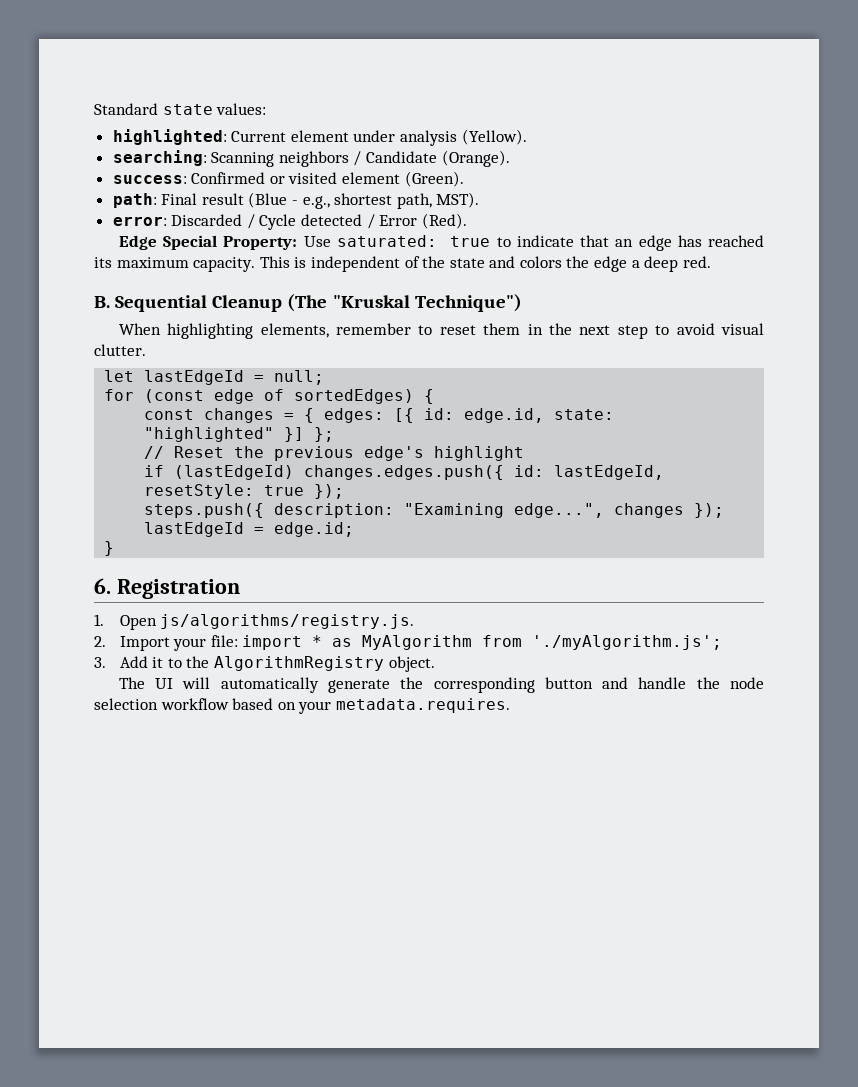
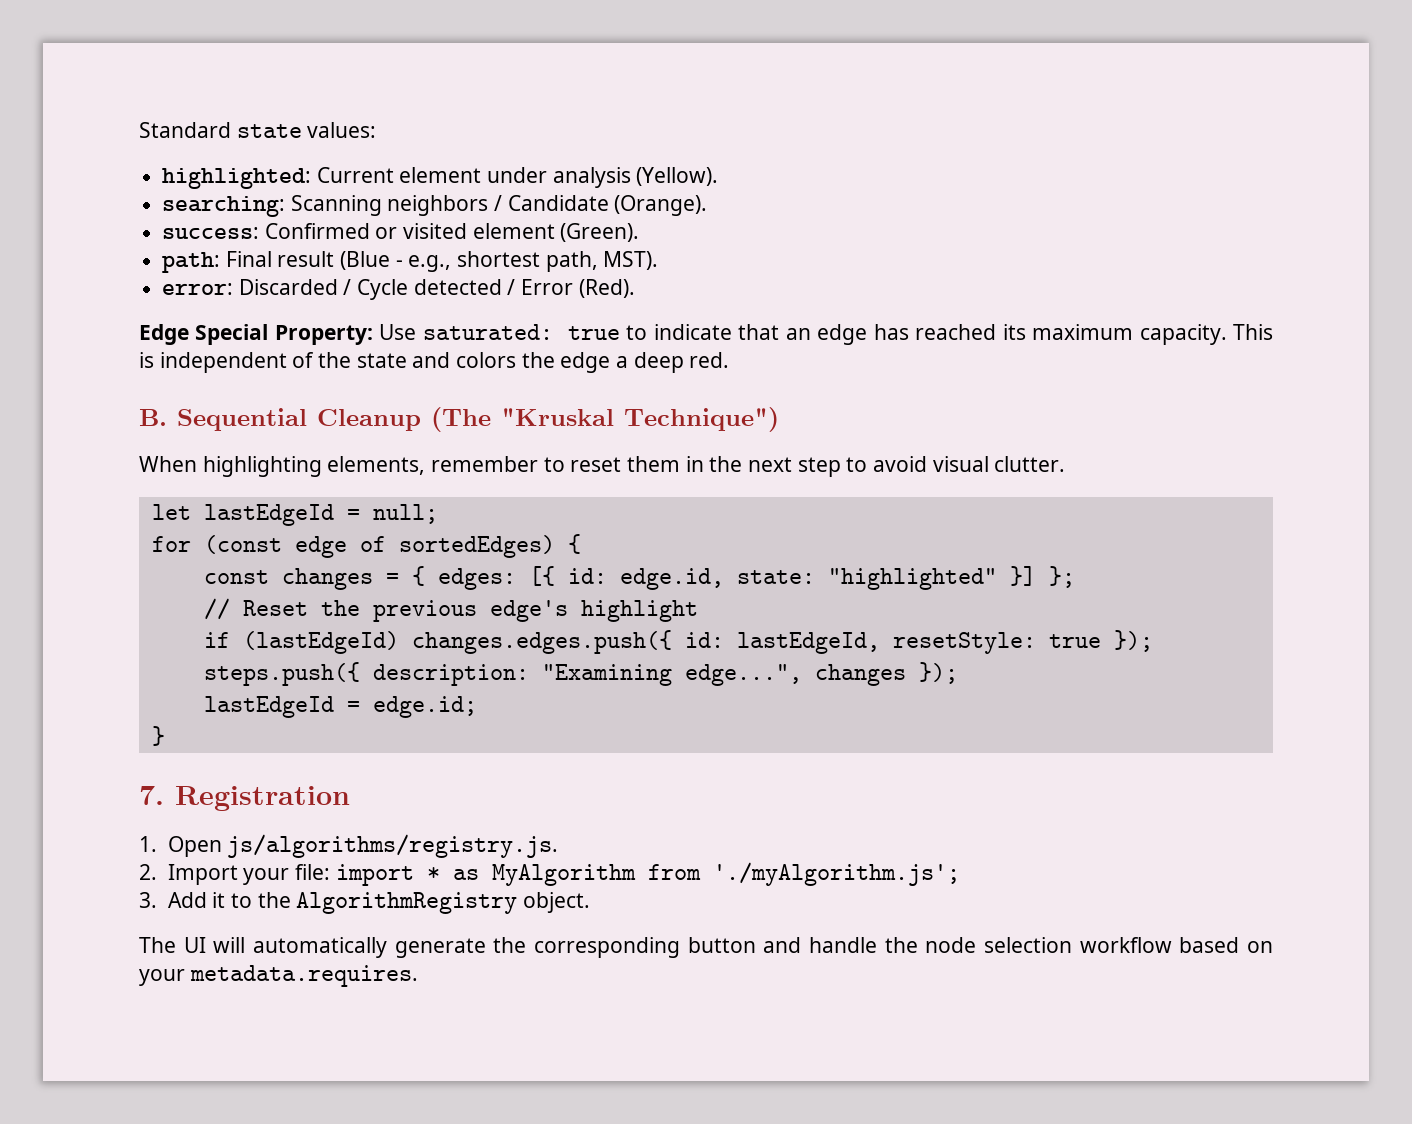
[94,578,111,594] 6. -> [139,786,164,805] 7.

